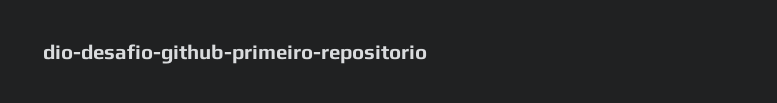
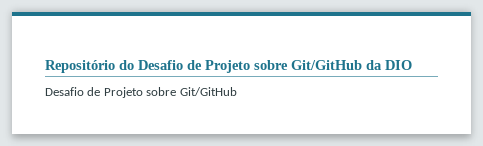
[43,44,427,64] dio-desafio-github-primeiro-repositorio -> [45,60,412,73] [45,87,237,98] Repositório do Desafio de Projeto sobre Git/GitHub da DIO // Desafio de Projeto sobre Git/GitHub

